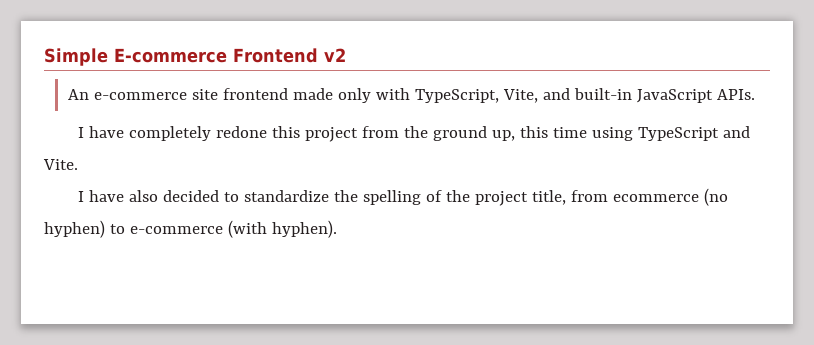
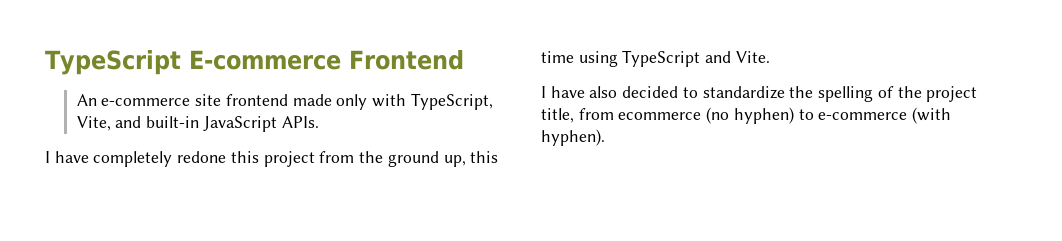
[44,48,108,66] Simple -> [45,50,181,75] TypeScript
[323,48,346,62] v2 -> (464, 60) none

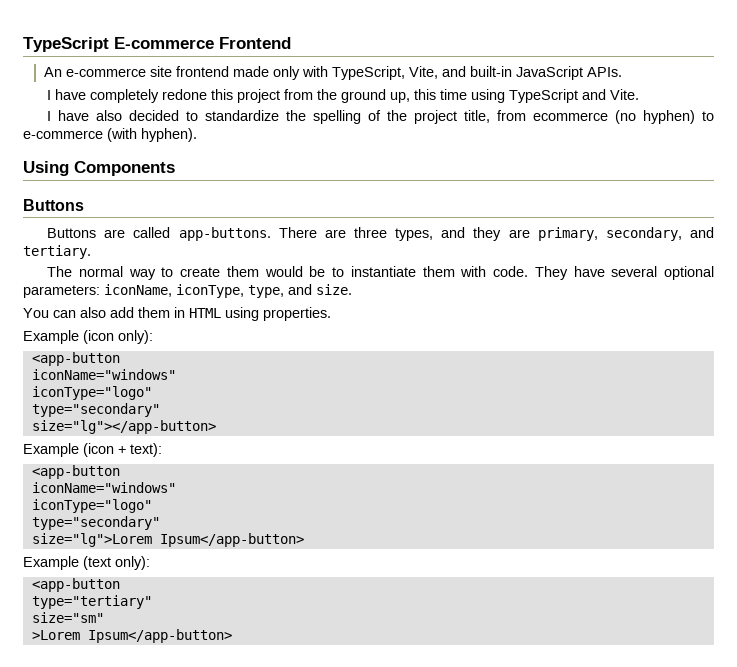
(605, 137) none -> [23,161,175,176] [23,199,84,211] [47,227,714,241] [23,245,91,259] [47,266,714,280] [23,284,352,298] [23,307,331,321] [23,330,153,344] [31,352,120,366] [31,369,176,380] [31,386,152,400] [31,403,160,417] [31,420,216,434] [23,443,162,457] [31,465,120,479] [31,482,176,493] [31,499,152,513] [31,516,160,530] [31,533,304,547] [23,556,150,570] [31,578,120,592] [31,595,152,609] [31,612,104,623] [31,629,232,643] // Using Components // Buttons // Buttons are called app-buttons. There are three types, and they are primary, secondary, and tertiary. // The normal way to create them would be to instantiate them with code. They have several optional parameters: iconName, iconType, type, and size. // You can also add them in HTML using properties. // Example (icon only): // <app-button // iconName="windows" // iconType="logo" // type="secondary" // size="lg"></app-button> // Example (icon + text): // <app-button // iconName="windows" // iconType="logo" // type="secondary" // size="lg">Lorem Ipsum</app-button> // Example (text only): // <app-button // type="tertiary" // size="sm" // >Lorem Ipsum</app-button>

